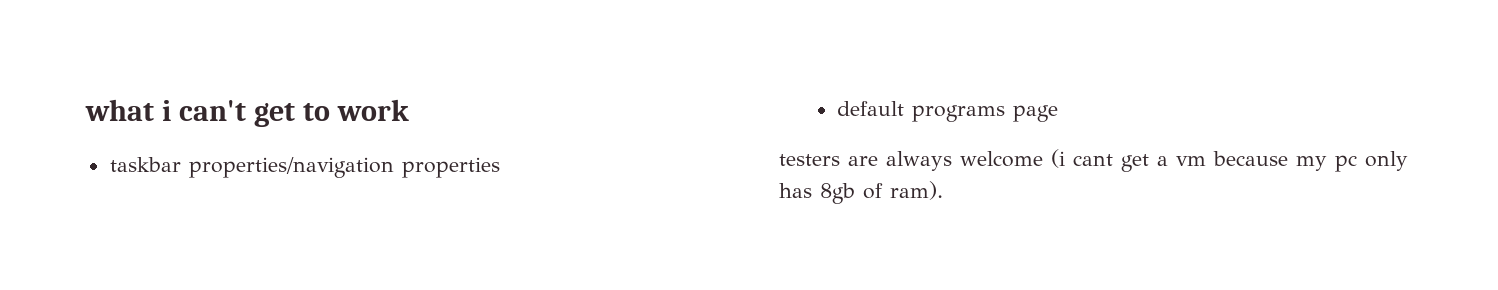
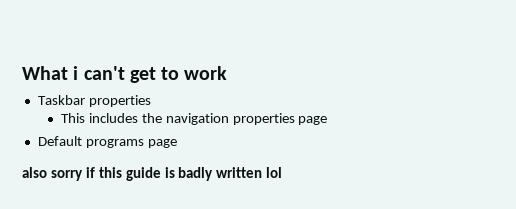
[85,99,154,121] what -> [22,66,68,80] What
[109,157,394,178] taskbar properties/navigation -> [37,95,85,105] Taskbar
[837,101,1059,122] [779,149,1408,172] [779,181,943,204] default programs page // testers are always welcome (i cant get a vm because my pc only has 8gb of ram). -> [60,113,328,125] [37,136,177,148] [22,167,283,181] This includes the navigation properties page // Default programs page // also sorry if this guide is badly written lol

